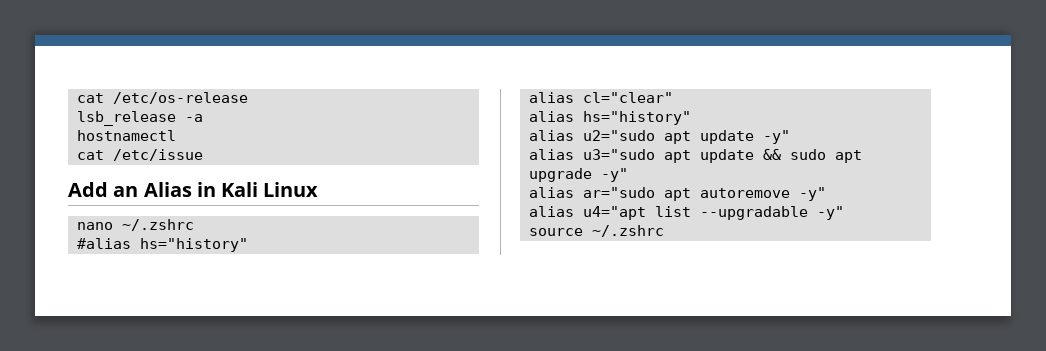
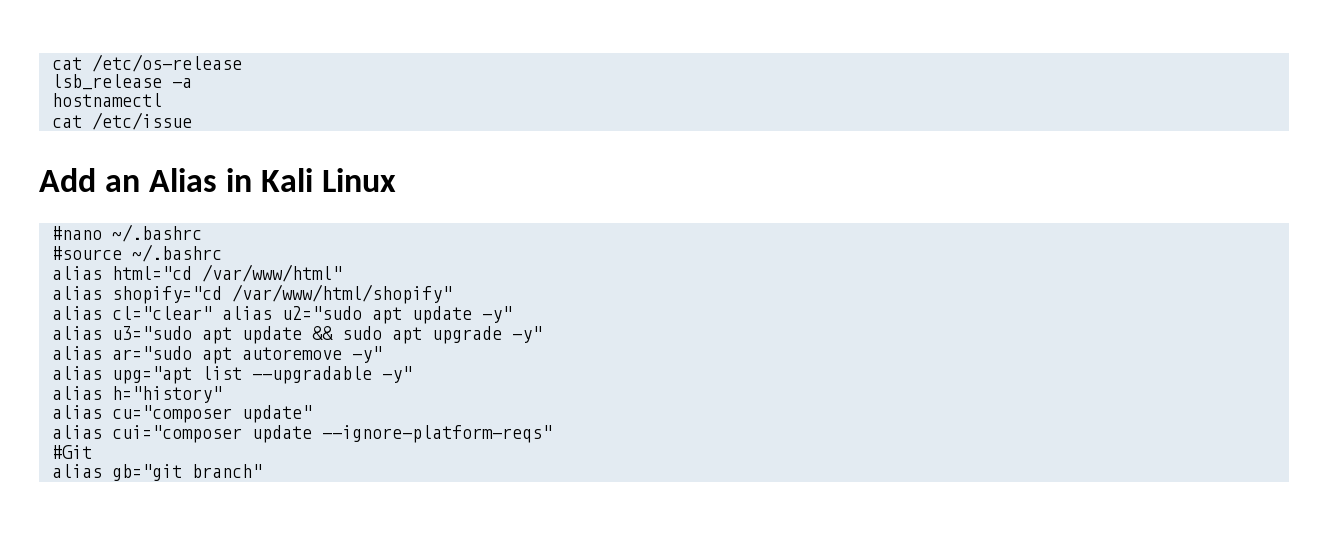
[77,219,194,231] [77,238,248,252] nano ~/.zshrc // #alias hs="history" -> [51,224,202,242] [51,244,222,262] [51,264,342,282] [51,284,452,304] #nano ~/.bashrc // #source ~/.bashrc // alias html="cd /var/www/html" // alias shopify="cd /var/www/html/shopify"
[529,111,691,125] // alias hs="history" // -> (212, 313) none
[583,206,646,220] u4="apt -> [111,366,192,384] upg="apt
[529,225,664,237] source ~/.zshrc -> [51,386,222,403] [51,405,312,423] [51,425,552,443] [51,445,92,459] [51,464,262,481] alias h="history" // alias cu="composer update" // alias cui="composer update --ignore-platform-reqs" // #Git // alias gb="git branch"

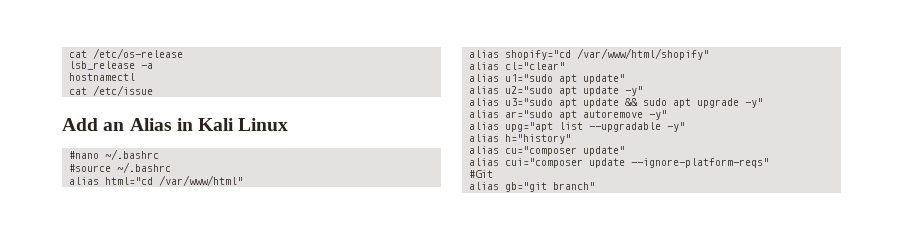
(212, 313) none -> [468,74,625,84] // alias u1="sudo apt update" //

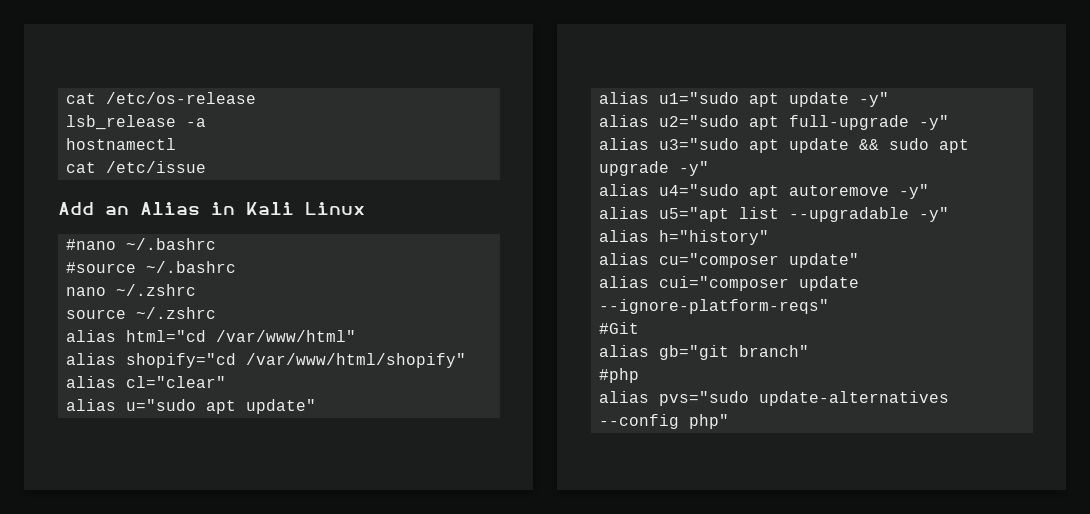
(171, 167) none -> [66,284,197,296] [66,307,217,319] // nano ~/.zshrc // source ~/.zshrc
[504,74,553,82] u1="sudo -> [126,399,197,411] u="sudo
(625, 79) none -> [599,92,890,107] // alias u1="sudo apt update -y"
[582,86,619,96] update -> [789,115,910,130] full-upgrade
[504,110,553,118] ar="sudo -> [659,184,740,196] u4="sudo
[504,122,553,132] upg="apt -> [659,207,730,222] u5="apt
(595, 186) none -> [599,368,640,383] [599,391,950,406] [599,414,730,429] // #php // alias pvs="sudo update-alternatives --config php"

